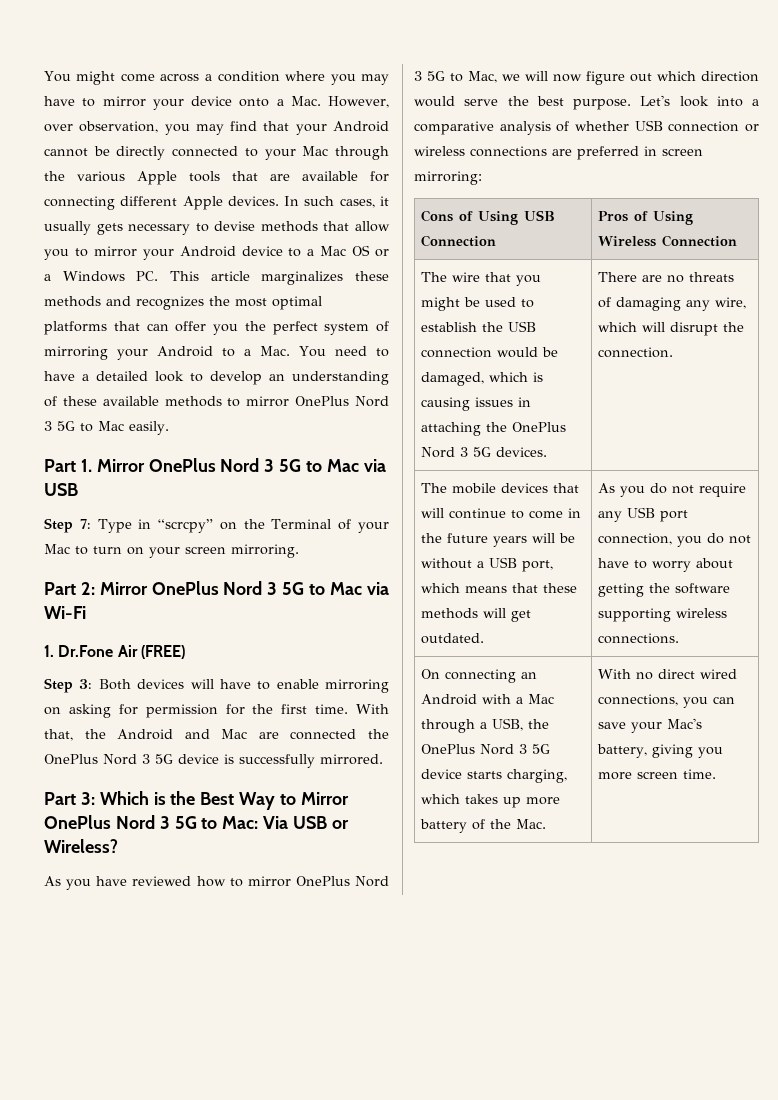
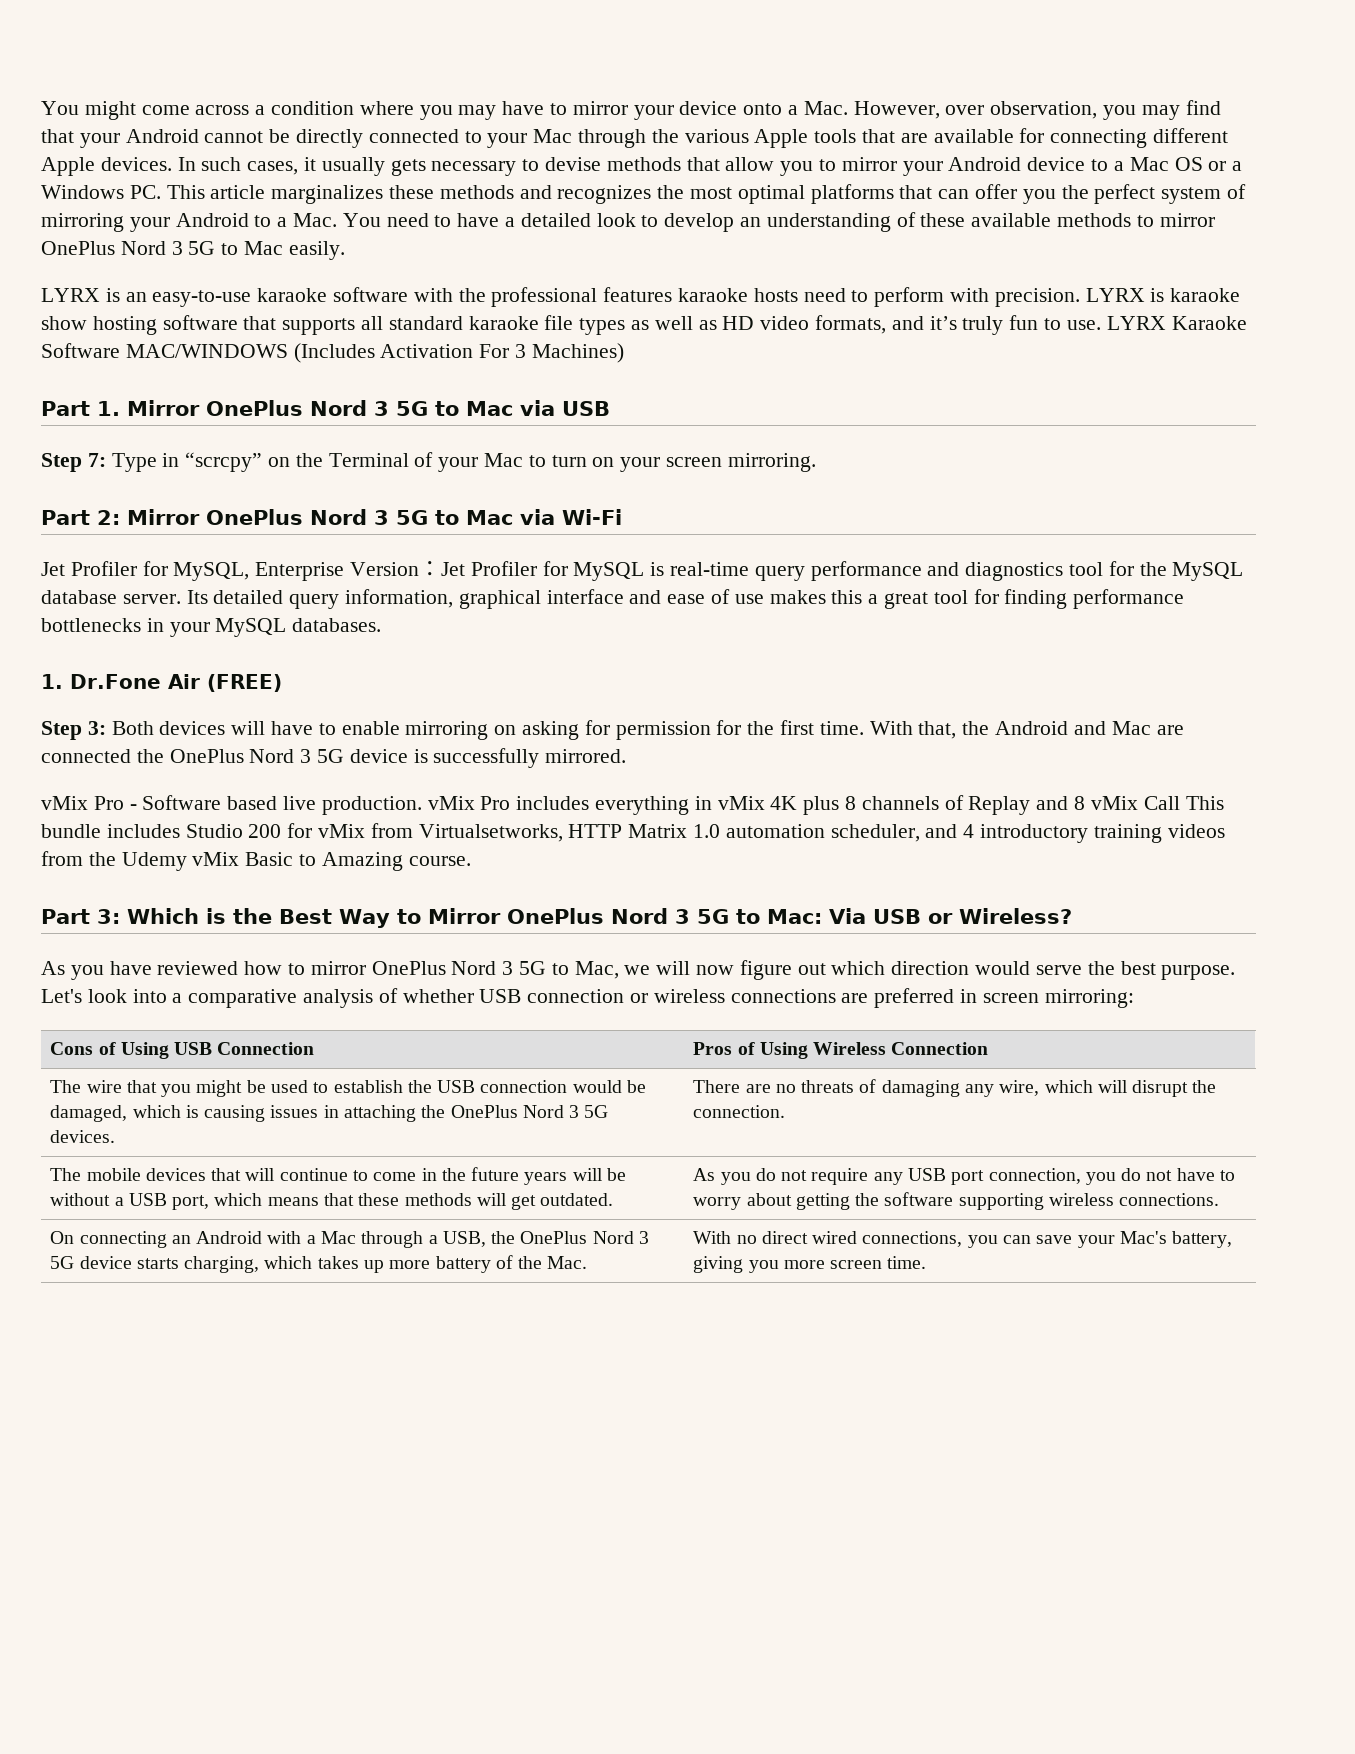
(169, 428) none -> [41,287,1241,307] [41,315,1247,335] [41,343,624,363] // LYRX is an easy-to-use karaoke software with the professional features karaoke hosts need to perform with precision. LYRX is karaoke show hosting software that supports all standard karaoke file types as well as HD video formats, and it’s truly fun to use. LYRX Karaoke Software MAC/WINDOWS (Includes Activation For 3 Machines)
(86, 612) none -> [41,561,1244,581] [41,589,1185,609] [41,618,382,637] // Jet Profiler for MySQL, Enterprise Version：Jet Profiler for MySQL is real-time query performance and diagnostics tool for the MySQL database server. Its detailed query information, graphical interface and ease of use makes this a great tool for finding performance bottlenecks in your MySQL databases.
(383, 759) none -> [41,795,1224,815] [41,823,1225,843] [41,851,471,871] // vMix Pro - Software based live production. vMix Pro includes everything in vMix 4K plus 8 channels of Replay and 8 vMix Call This bundle includes Studio 200 for vMix from Virtualsetworks, HTTP Matrix 1.0 automation scheduler, and 4 introductory training videos from the Udemy vMix Basic to Amazing course.

